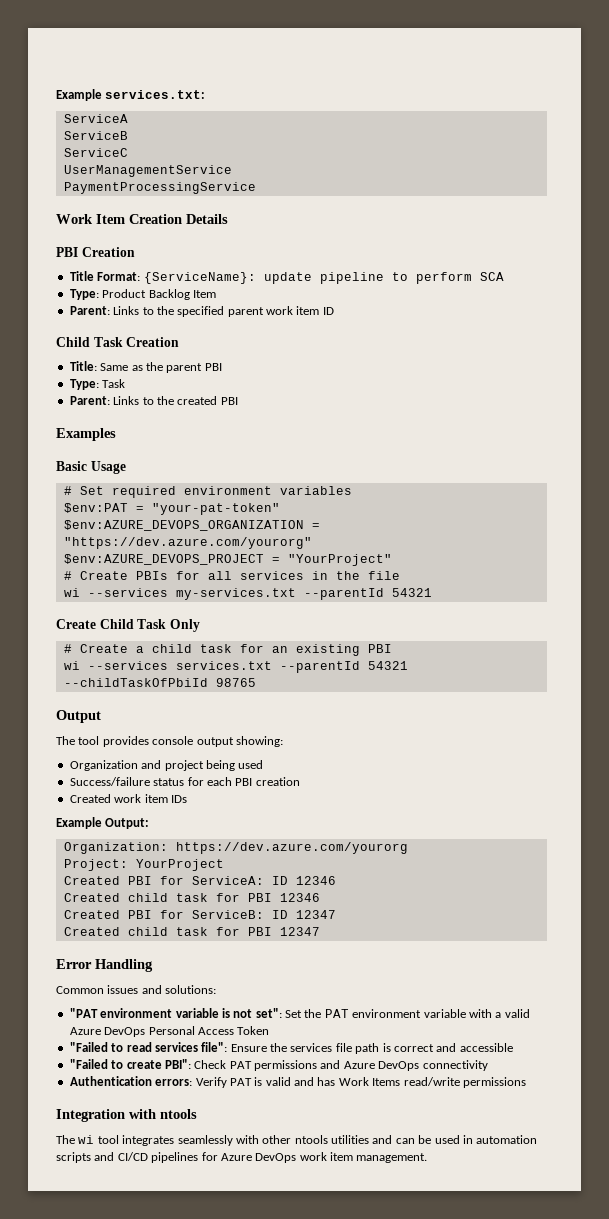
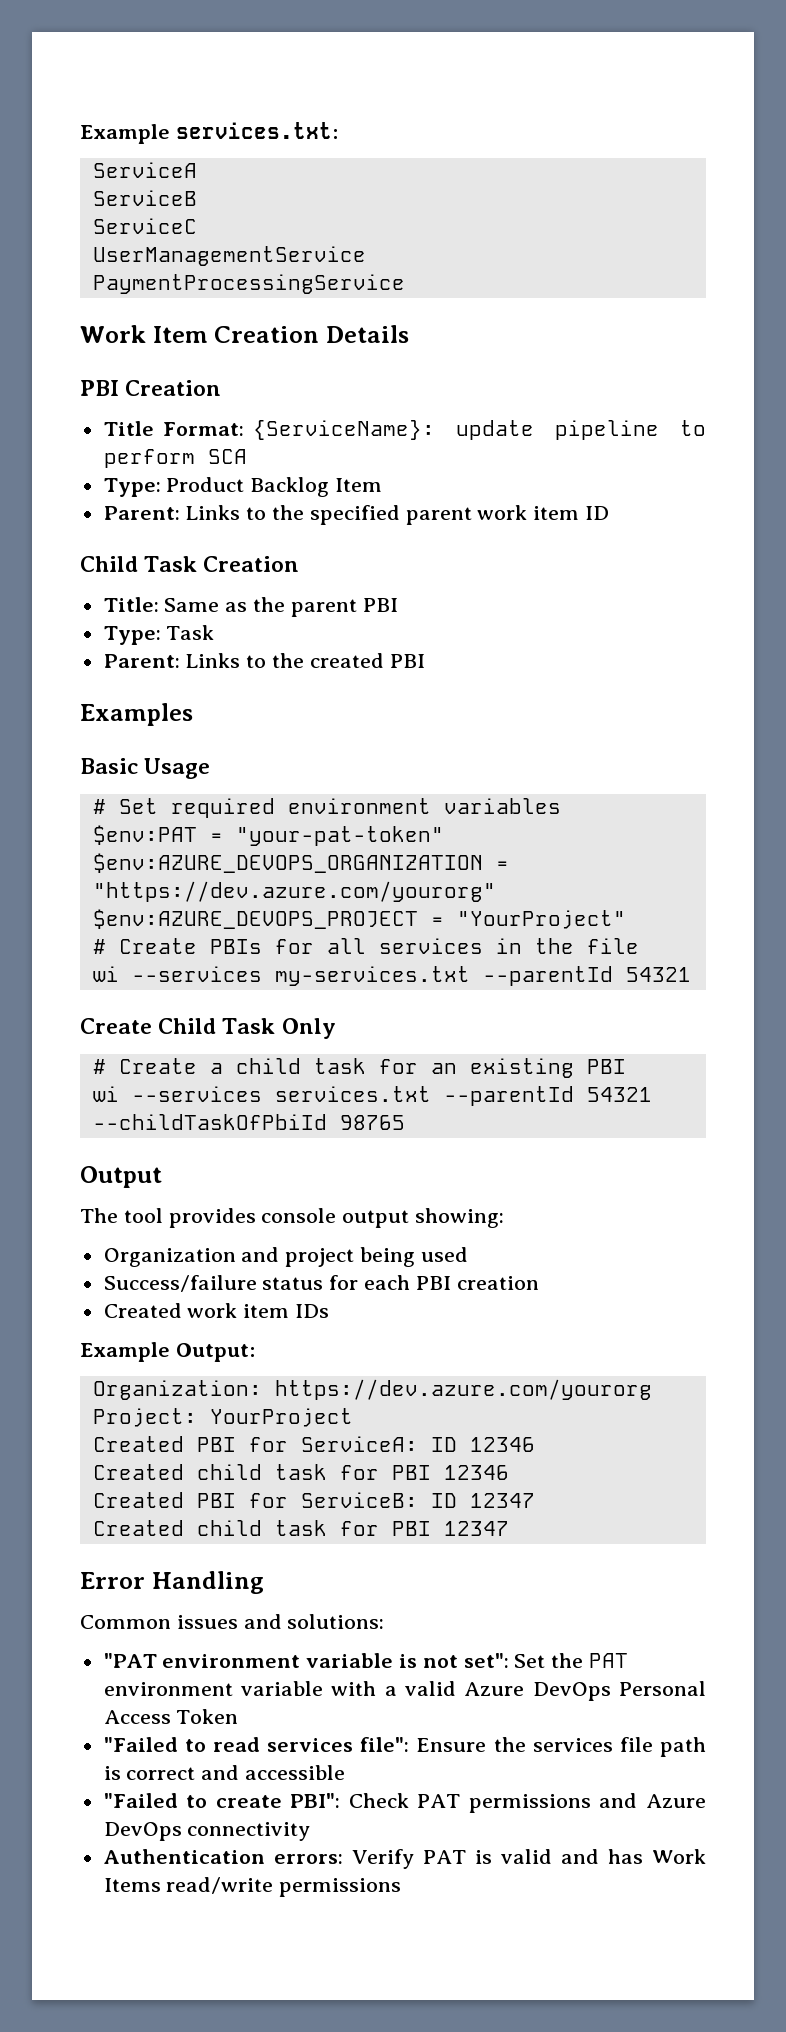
[56,1109,197,1122] [56,1135,538,1146] [56,1152,428,1163] // Integration with ntools // The wi tool integrates seamlessly with other ntools utilities and can be used in automation scripts and CI/CD pipelines for Azure DevOps work item management. -> (402, 1887) none

